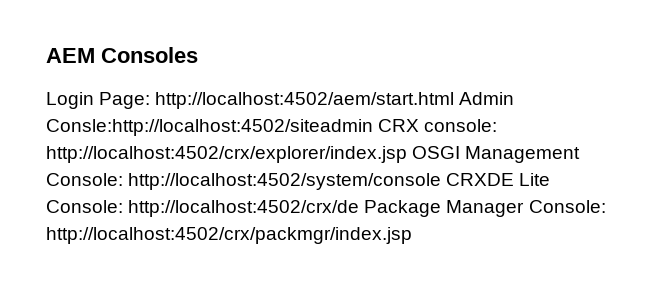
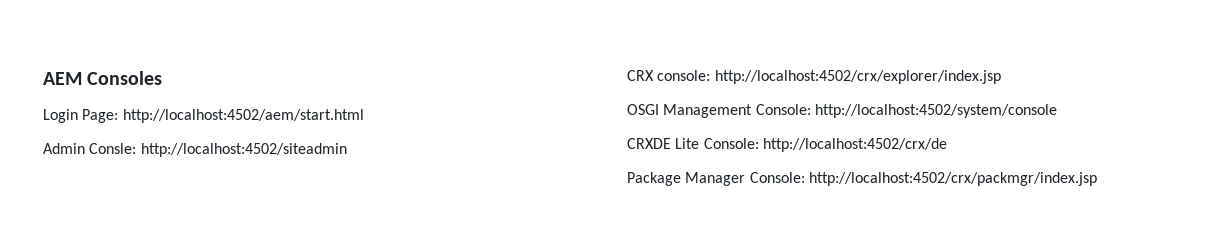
[459,92,515,105] [46,119,373,136] Admin Consle:http://localhost:4502/siteadmin -> [43,143,347,157] // Admin Consle: http://localhost:4502/siteadmin //
(407, 154) none -> (1001, 77) //
(442, 181) none -> (1057, 111) //
(360, 208) none -> (947, 145) //

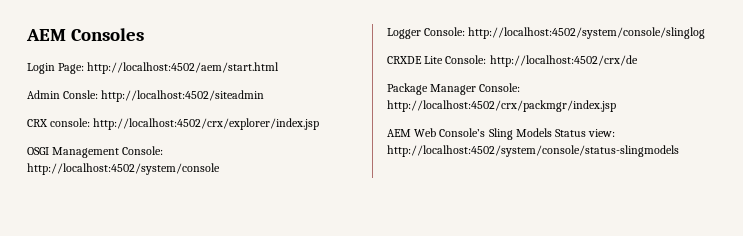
(1057, 111) none -> [387,27,706,39] // Logger Console: http://localhost:4502/system/console/slinglog
(1097, 179) none -> [387,128,616,140] [387,145,679,157] // AEM Web Console’s Sling Models Status view: http://localhost:4502/system/console/status-slingmodels

